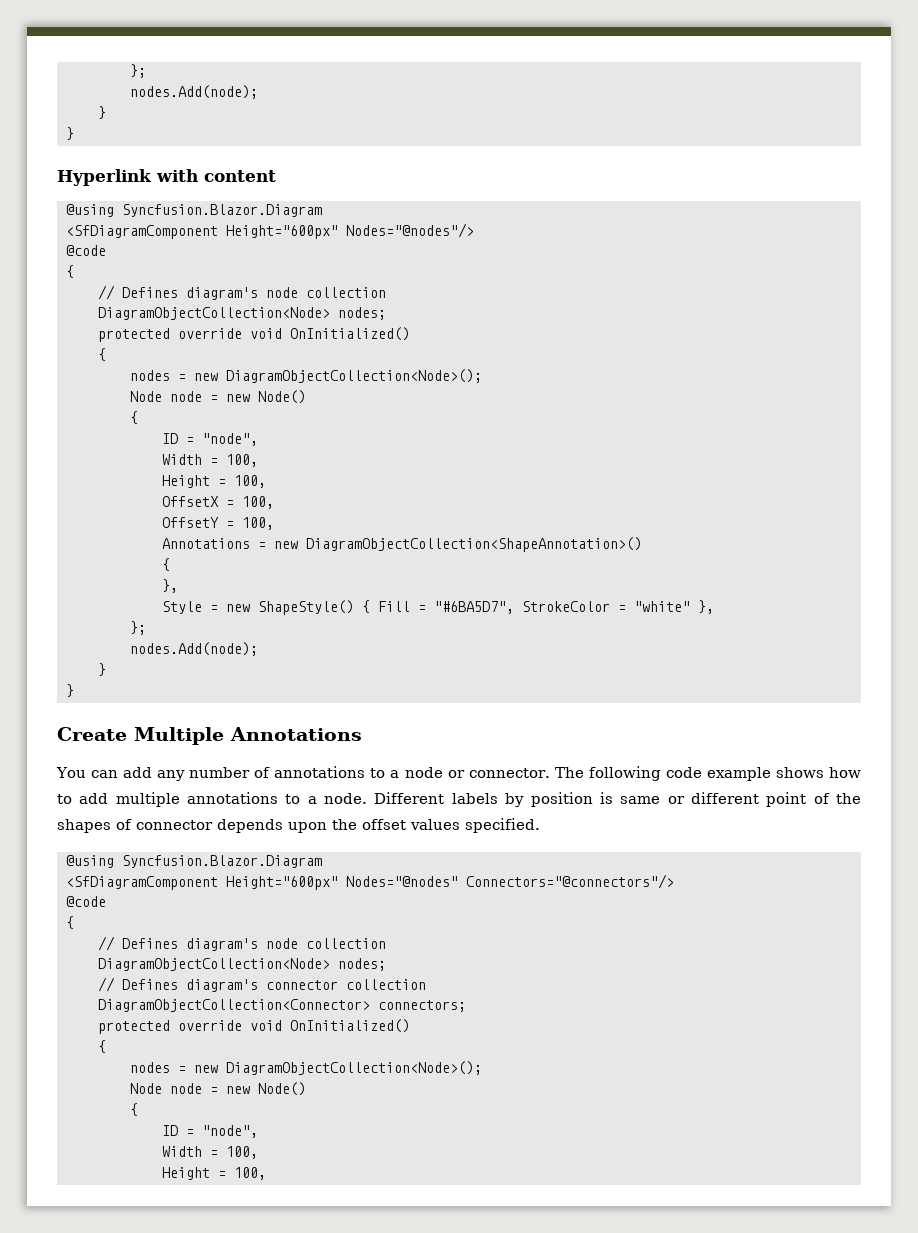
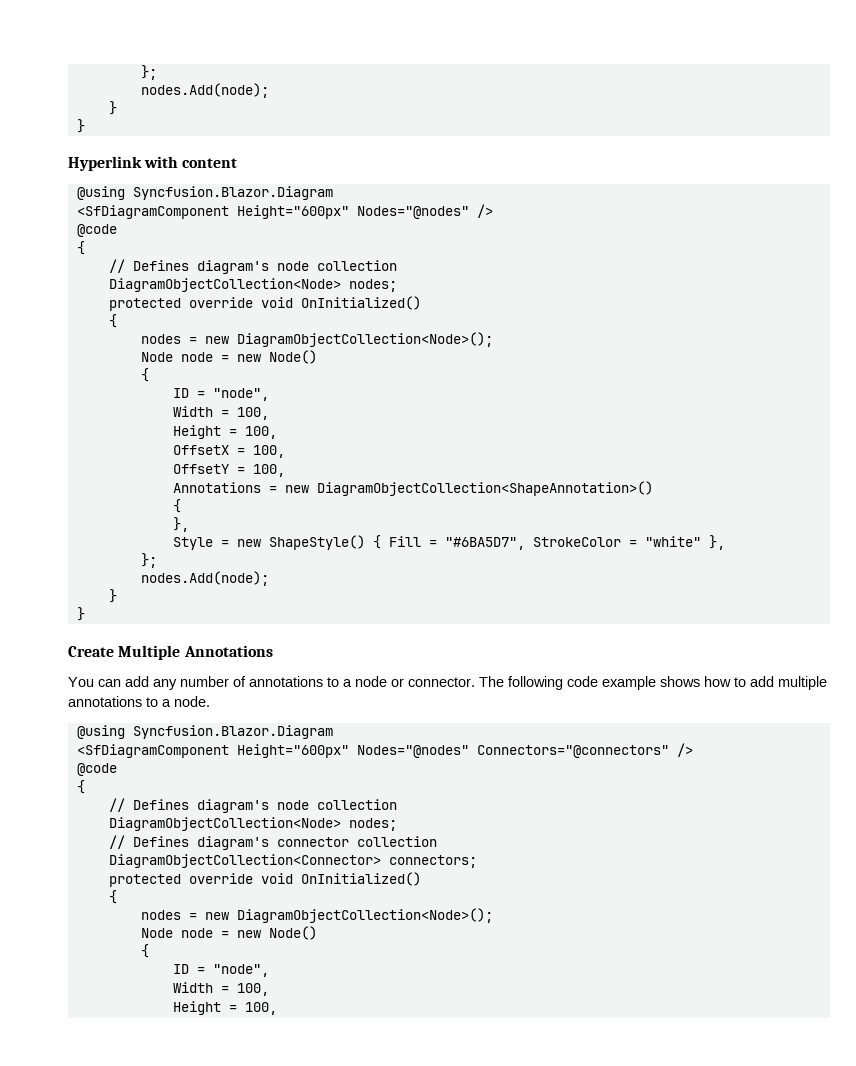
[346,223,474,238] Nodes="@nodes"/> -> [356,204,493,219] Nodes="@nodes" />
[374,792,862,807] [57,818,540,833] [66,855,322,868] [66,874,674,890] Different labels by position is same or different point of the shapes of connector depends upon the offset values specified. // @using Syncfusion.Blazor.Diagram // <SfDiagramComponent Height="600px" Nodes="@nodes" Connectors="@connectors"/> -> [76,725,333,739] [76,743,693,758] // @using Syncfusion.Blazor.Diagram // <SfDiagramComponent Height="600px" Nodes="@nodes" Connectors="@connectors" />

